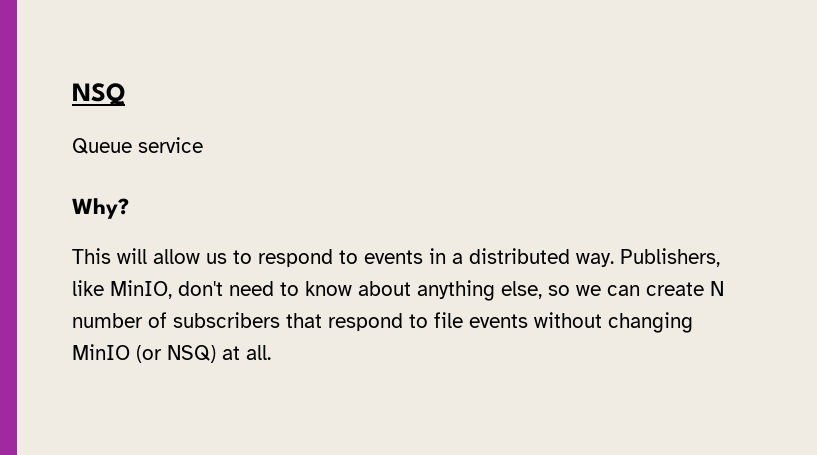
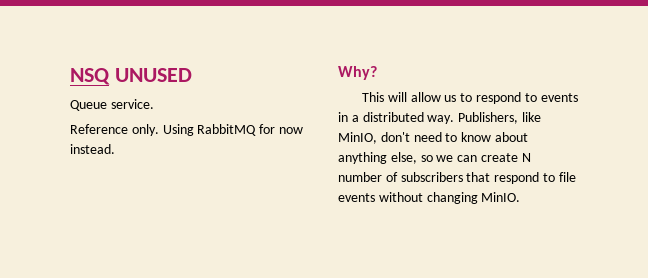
(125, 94) none -> [114,68,192,82] UNUSED
[138,137,203,153] service -> [110,99,154,109] [70,124,303,136] [70,144,115,154] service. // Reference only. Using RabbitMQ for now instead.
[72,344,271,363] MinIO (or NSQ) at all. -> [481,192,521,202] MinIO.

